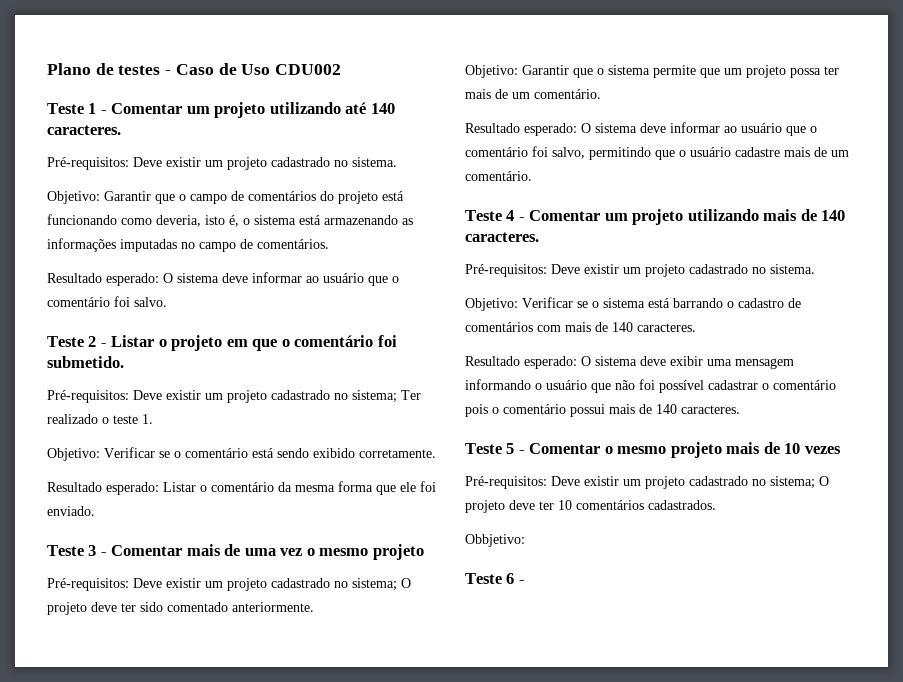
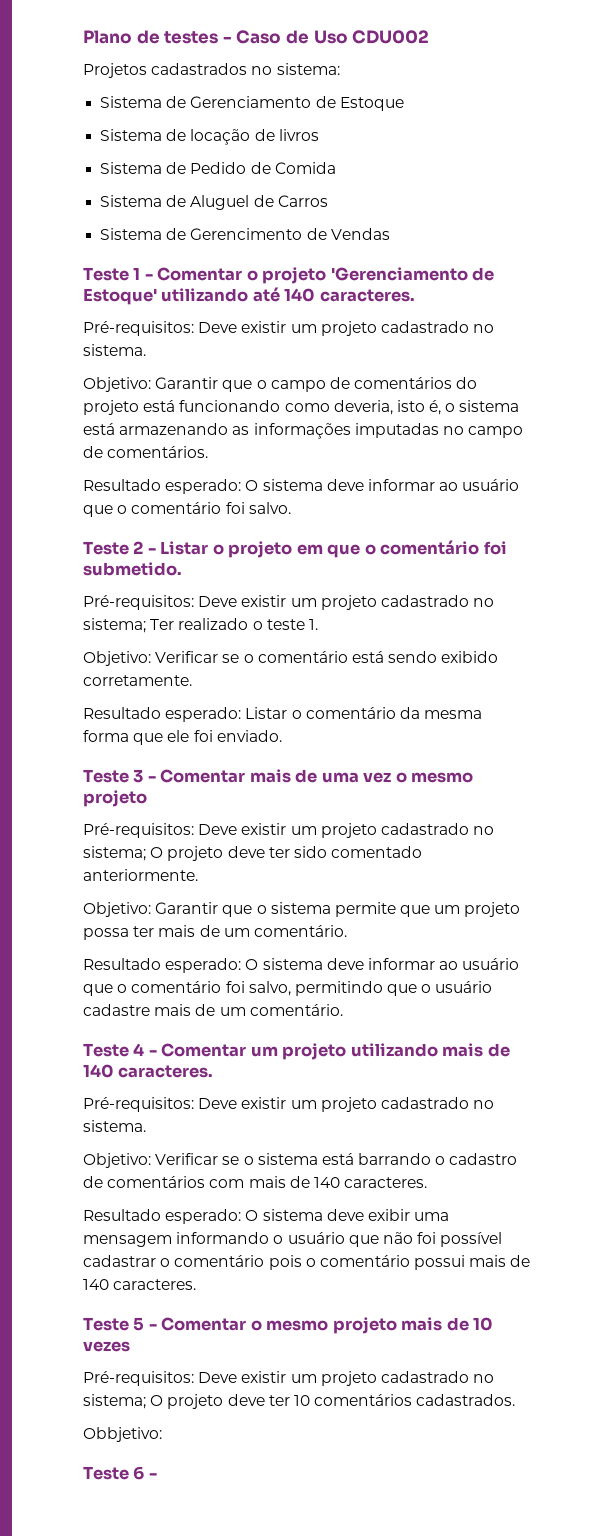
(342, 69) none -> [83,63,340,78] [100,96,404,111] [100,129,319,145] [100,162,336,174] [100,195,328,210] [100,228,390,240] // Projetos cadastrados no sistema: // Sistema de Gerenciamento de Estoque // Sistema de locação de livros // Sistema de Pedido de Comida // Sistema de Aluguel de Carros // Sistema de Gerencimento de Vendas
[186,102,266,118] um projeto -> [246,267,495,284] [83,288,157,305] o projeto 'Gerenciamento de Estoque'

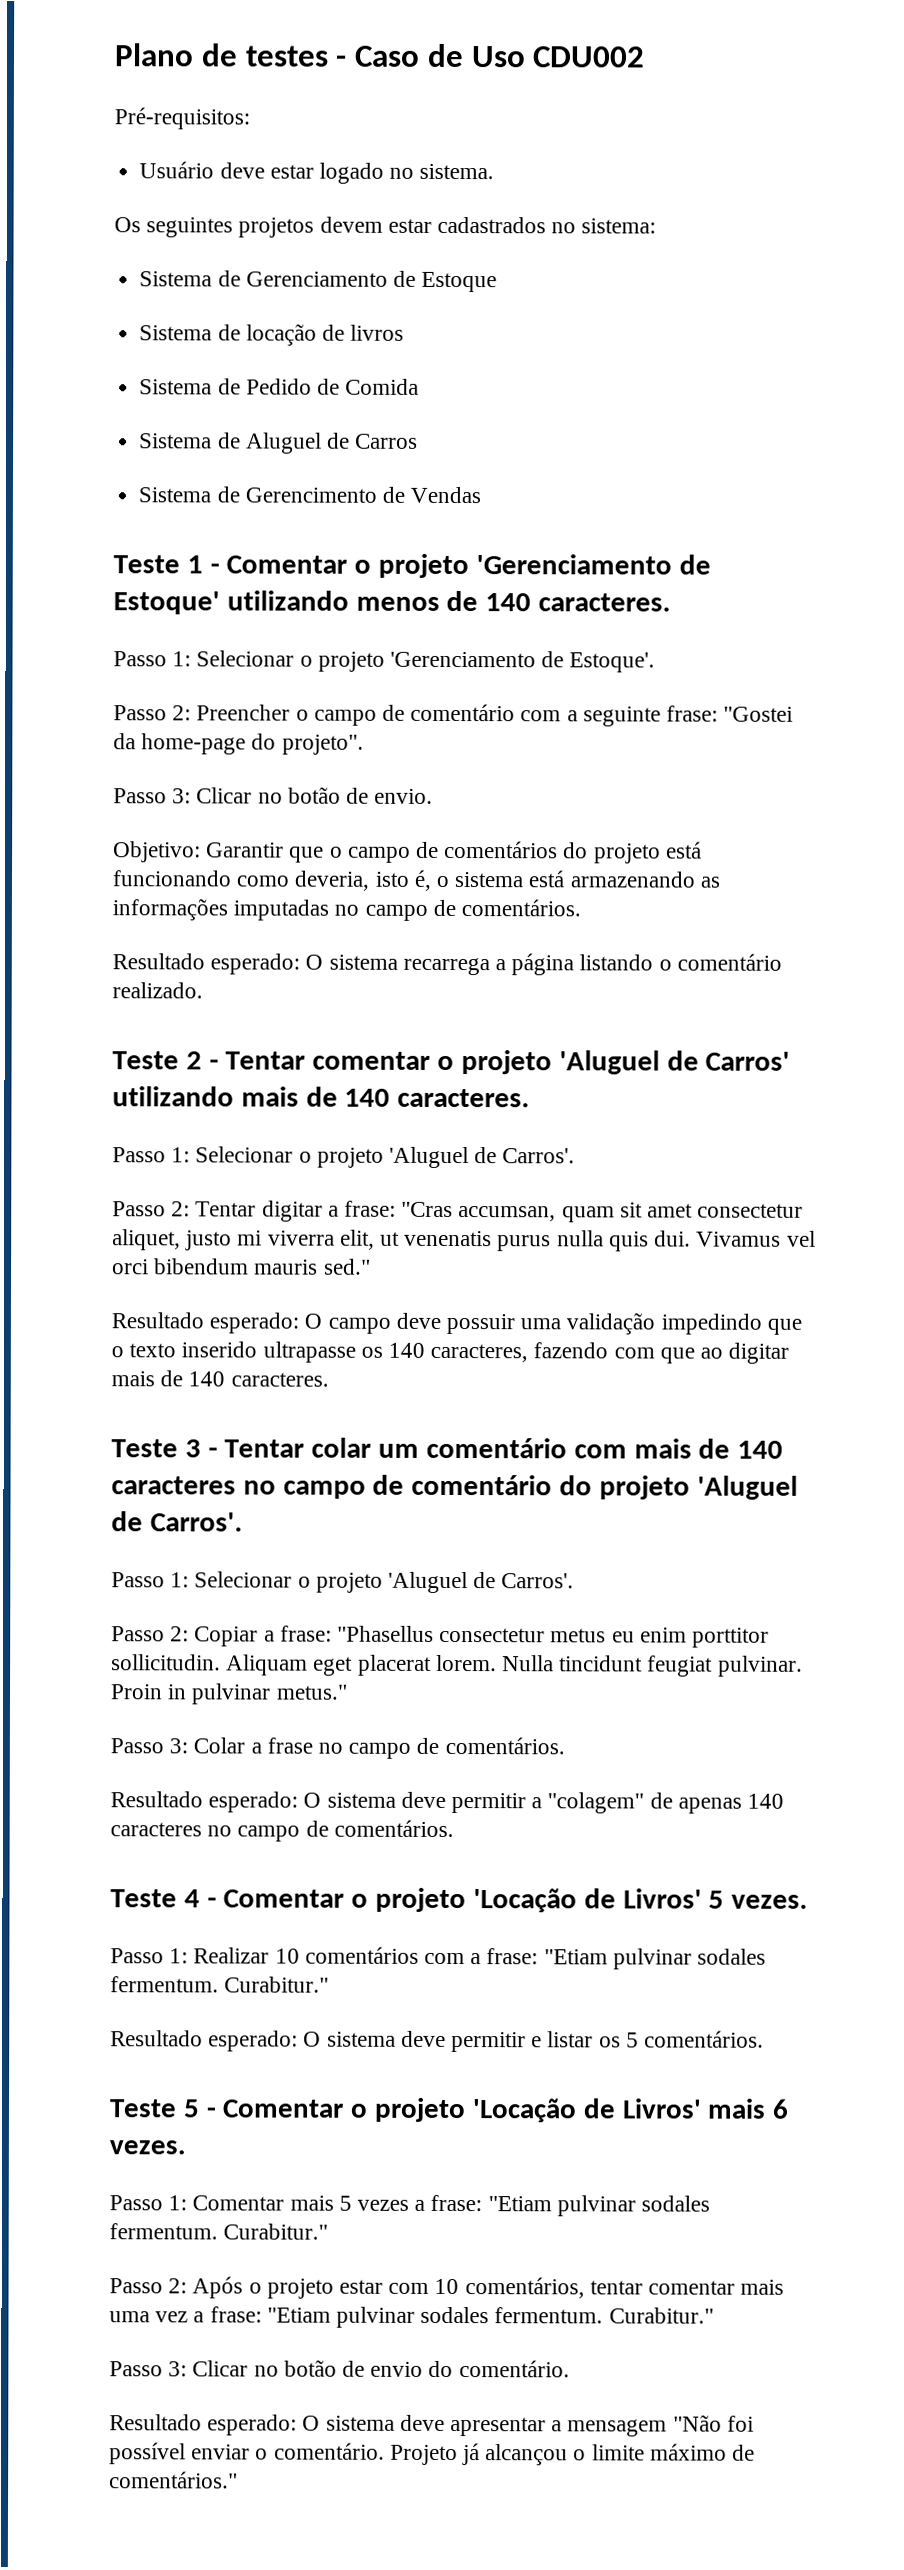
[83,63,147,78] Projetos -> [114,107,250,130] [139,161,495,184] [114,216,432,238] Pré-requisitos: // Usuário deve estar logado no sistema. // Os seguintes projetos devem estar
[252,287,415,302] [83,321,495,336] [83,344,146,356] até 140 caracteres. // Pré-requisitos: Deve existir um projeto cadastrado no sistema. -> [355,590,672,612] [113,650,656,673] [113,703,794,727] [113,733,364,755] [113,786,434,804] menos de 140 caracteres. // Passo 1: Selecionar o projeto 'Gerenciamento de Estoque'. // Passo 2: Preencher o campo de comentário com a seguinte frase: "Gostei da home-page do projeto". // Passo 3: Clicar no botão de envio.
[326,479,520,491] [83,502,291,517] [83,540,507,558] [83,562,182,576] [83,595,495,610] [83,618,318,633] [83,651,499,666] [83,675,192,686] [83,707,483,722] [83,730,282,745] [83,769,474,783] [83,790,147,807] [83,823,495,838] [83,846,423,861] [83,869,198,881] [83,902,521,917] [83,925,250,940] deve informar ao usuário que o comentário foi salvo. // Teste 2 - Listar o projeto em que o comentário foi submetido. // Pré-requisitos: Deve existir um projeto cadastrado no sistema; Ter realizado o teste 1. // Objetivo: Verificar se o comentário está sendo exibido corretamente. // Resultado esperado: Listar o comentário da mesma forma que ele foi enviado. // Teste 3 - Comentar mais de uma vez o mesmo projeto // Pré-requisitos: Deve existir um projeto cadastrado no sistema; O projeto deve ter sido comentado anteriormente. // Objetivo: Garantir que o sistema permite que um projeto possa ter mais de um -> [402,953,782,976] [112,982,203,999] [112,1050,791,1075] [112,1086,531,1108] [112,1146,576,1169] [112,1200,804,1223] [112,1229,816,1252] [112,1258,371,1275] [111,1312,802,1335] [111,1341,790,1364] [111,1370,329,1387] [111,1437,784,1459] [111,1474,798,1500] [111,1511,243,1532] [111,1571,575,1594] [111,1625,770,1648] [111,1654,803,1677] [110,1683,348,1705] [110,1736,565,1759] [110,1791,785,1814] [110,1819,454,1842] [110,1887,809,1913] [110,1946,767,1970] [110,1976,330,1993] [110,2030,765,2053] [109,2097,790,2123] [109,2140,186,2155] [109,2194,711,2217] [109,2223,329,2240] [109,2276,785,2299] [109,2306,714,2328] [109,2359,454,2378] recarrega a página listando o comentário realizado. // Teste 2 - Tentar comentar o projeto 'Aluguel de Carros' utilizando mais de 140 caracteres. // Passo 1: Selecionar o projeto 'Aluguel de Carros'. // Passo 2: Tentar digitar a frase: "Cras accumsan, quam sit amet consectetur aliquet, justo mi viverra elit, ut venenatis purus nulla quis dui. Vivamus vel orci bibendum mauris sed." // Resultado esperado: O campo deve possuir uma validação impedindo que o texto inserido ultrapasse os 140 caracteres, fazendo com que ao digitar mais de 140 caracteres. // Teste 3 - Tentar colar um comentário com mais de 140 caracteres no campo de comentário do projeto 'Aluguel de Carros'. // Passo 1: Selecionar o projeto 'Aluguel de Carros'. // Passo 2: Copiar a frase: "Phasellus consectetur metus eu enim porttitor sollicitudin. Aliquam eget placerat lorem. Nulla tincidunt feugiat pulvinar. Proin in pulvinar metus." // Passo 3: Colar a frase no campo de comentários. // Resultado esperado: O sistema deve permitir a "colagem" de apenas 140 caracteres no campo de comentários. // Teste 4 - Comentar o projeto 'Locação de Livros' 5 vezes. // Passo 1: Realizar 10 comentários com a frase: "Etiam pulvinar sodales fermentum. Curabitur." // Resultado esperado: O sistema deve permitir e listar os 5 comentários. // Teste 5 - Comentar o projeto 'Locação de Livros' mais 6 vezes. // Passo 1: Comentar mais 5 vezes a frase: "Etiam pulvinar sodales fermentum. Curabitur." // Passo 2: Após o projeto estar com 10 comentários, tentar comentar mais uma vez a frase: "Etiam pulvinar sodales fermentum. Curabitur." // Passo 3: Clicar no botão de envio do
[367,958,520,970] [83,981,493,996] [83,1004,343,1016] [83,1043,510,1060] [83,1064,214,1078] [83,1097,495,1112] [83,1120,146,1132] [83,1153,518,1168] [83,1176,428,1188] [83,1209,450,1224] [83,1232,503,1247] [83,1255,531,1270] [83,1279,197,1290] [83,1317,494,1334] [83,1341,130,1352] [83,1371,495,1386] [83,1394,516,1409] [83,1427,162,1442] [83,1466,157,1480] informar ao usuário que o comentário foi salvo, permitindo que o usuário cadastre mais de um comentário. // Teste 4 - Comentar um projeto utilizando mais de 140 caracteres. // Pré-requisitos: Deve existir um projeto cadastrado no sistema. // Objetivo: Verificar se o sistema está barrando o cadastro de comentários com mais de 140 caracteres. // Resultado esperado: O sistema deve exibir uma mensagem informando o usuário que não foi possível cadastrar o comentário pois o comentário possui mais de 140 caracteres. // Teste 5 - Comentar o mesmo projeto mais de 10 vezes // Pré-requisitos: Deve existir um projeto cadastrado no sistema; O projeto deve ter 10 comentários cadastrados. // Obbjetivo: // Teste 6 - -> [450,2414,754,2437] [109,2442,756,2466] [109,2471,238,2489] apresentar a mensagem "Não foi possível enviar o comentário. Projeto já alcançou o limite máximo de comentários."

